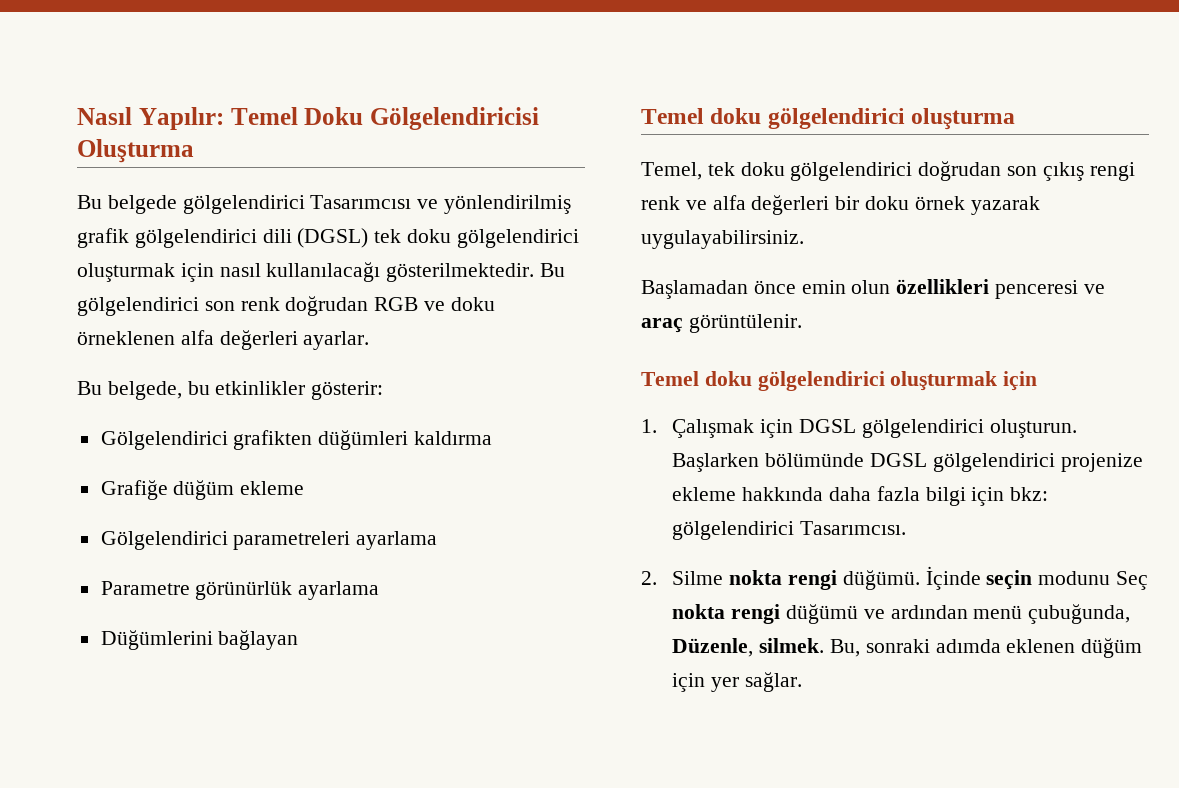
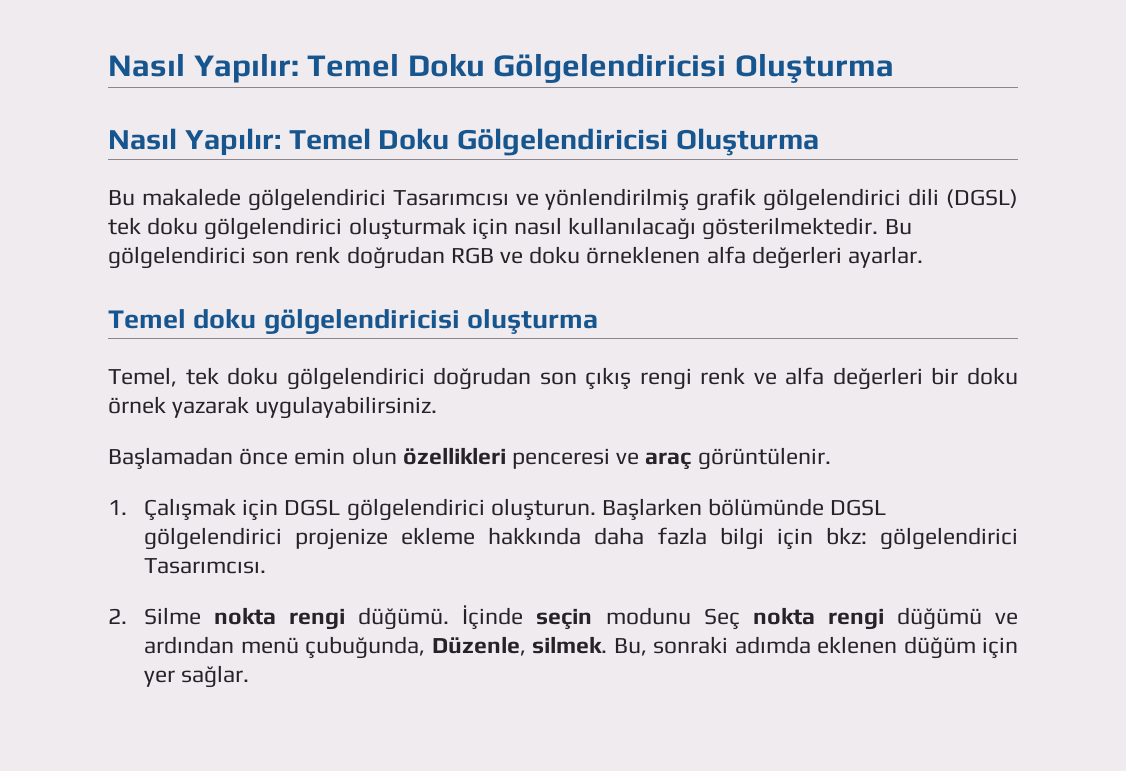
[77,107,539,130] [77,139,194,163] [77,195,177,214] Nasıl Yapılır: Temel Doku Gölgelendiricisi Oluşturma // Bu belgede -> [108,53,894,83] [108,128,820,156] [108,188,241,206] Nasıl Yapılır: Temel Doku Gölgelendiricisi Oluşturma // Nasıl Yapılır: Temel Doku Gölgelendiricisi Oluşturma // Bu makalede
[77,381,384,400] [100,430,493,450] [100,480,305,500] [100,531,438,550] [100,581,380,600] [100,630,299,650] [641,108,905,129] // Bu belgede, bu etkinlikler gösterir: // Gölgelendirici grafikten düğümleri kaldırma // Grafiğe düğüm ekleme // Gölgelendirici parametreleri ayarlama // Parametre görünürlük ayarlama // Düğümlerini bağlayan // Temel doku gölgelendirici -> [108,309,460,334] // Temel doku gölgelendiricisi
[641,371,1038,391] // Temel doku gölgelendirici oluşturmak için -> (831, 458) none

